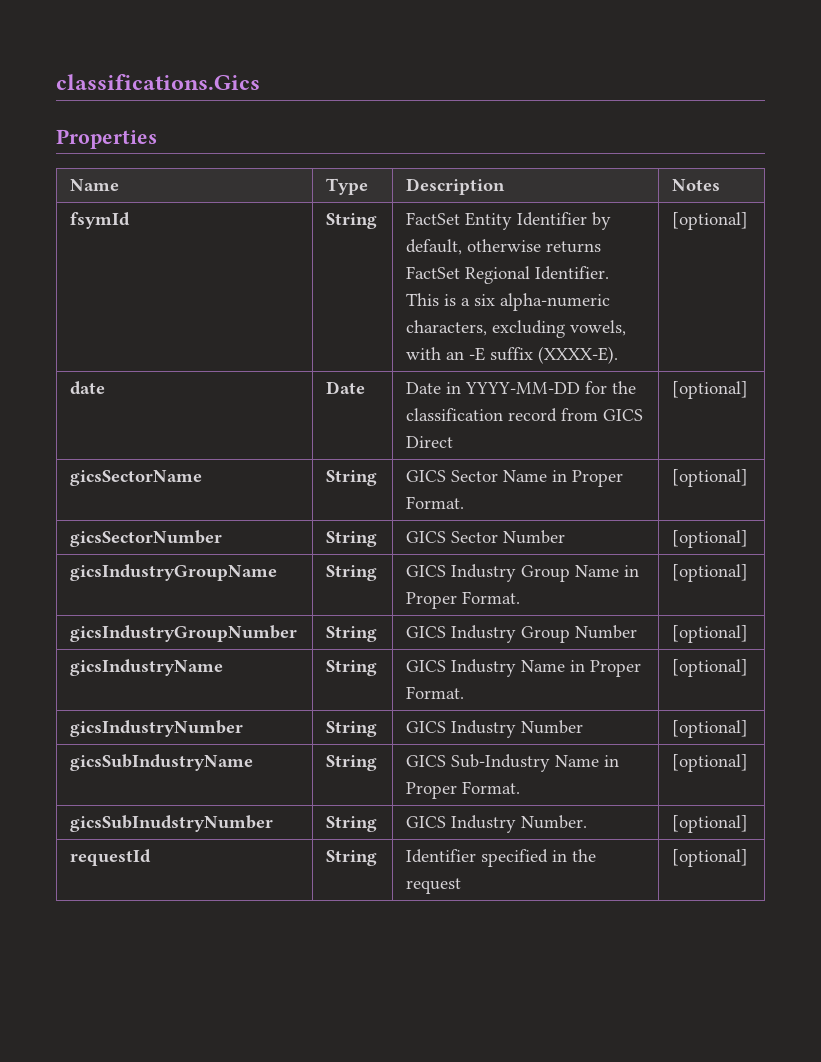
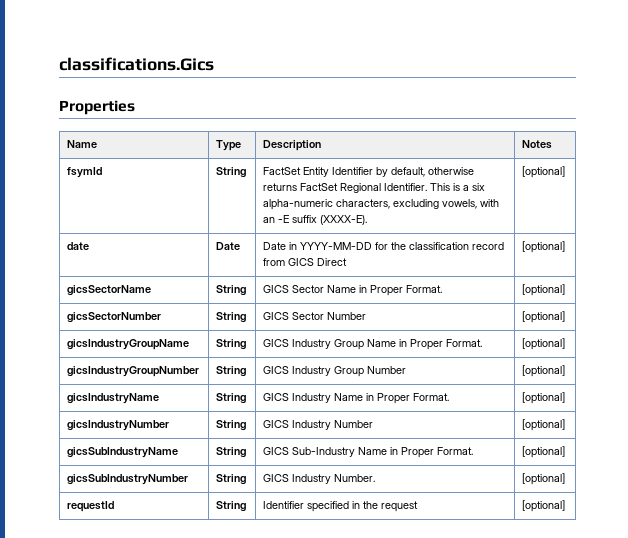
[70,815,274,832] gicsSubInudstryNumber -> [67,474,189,485] gicsSubIndustryNumber

